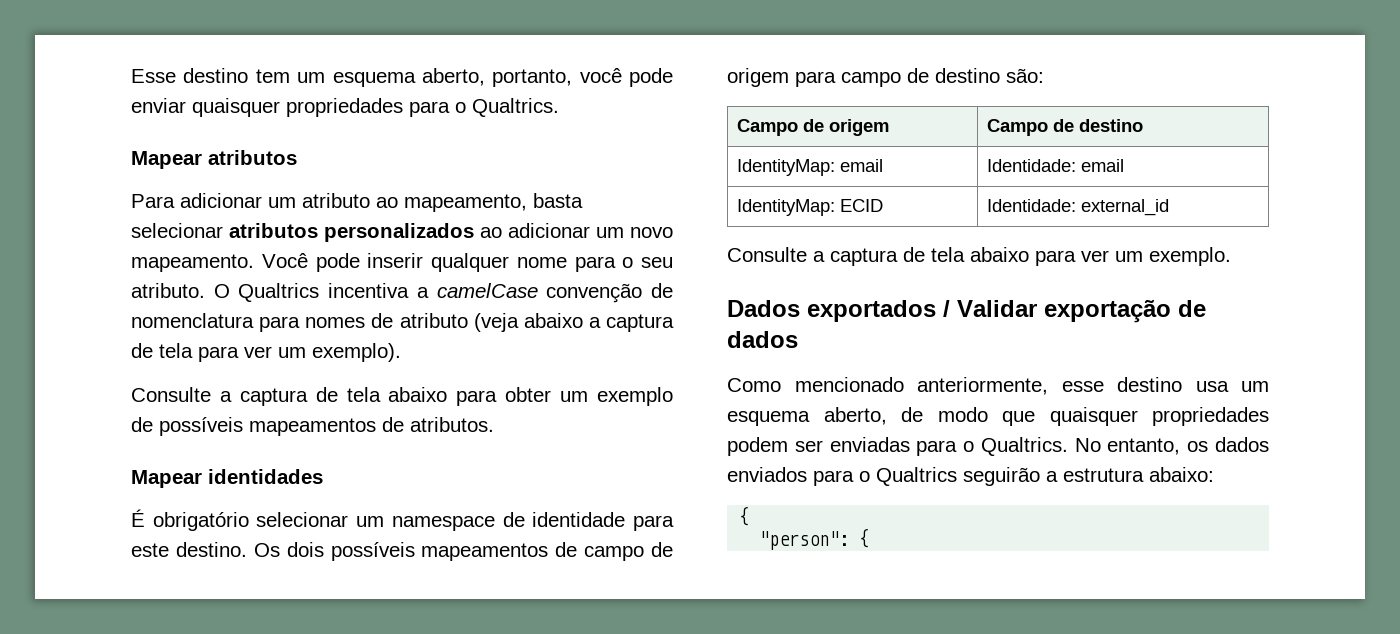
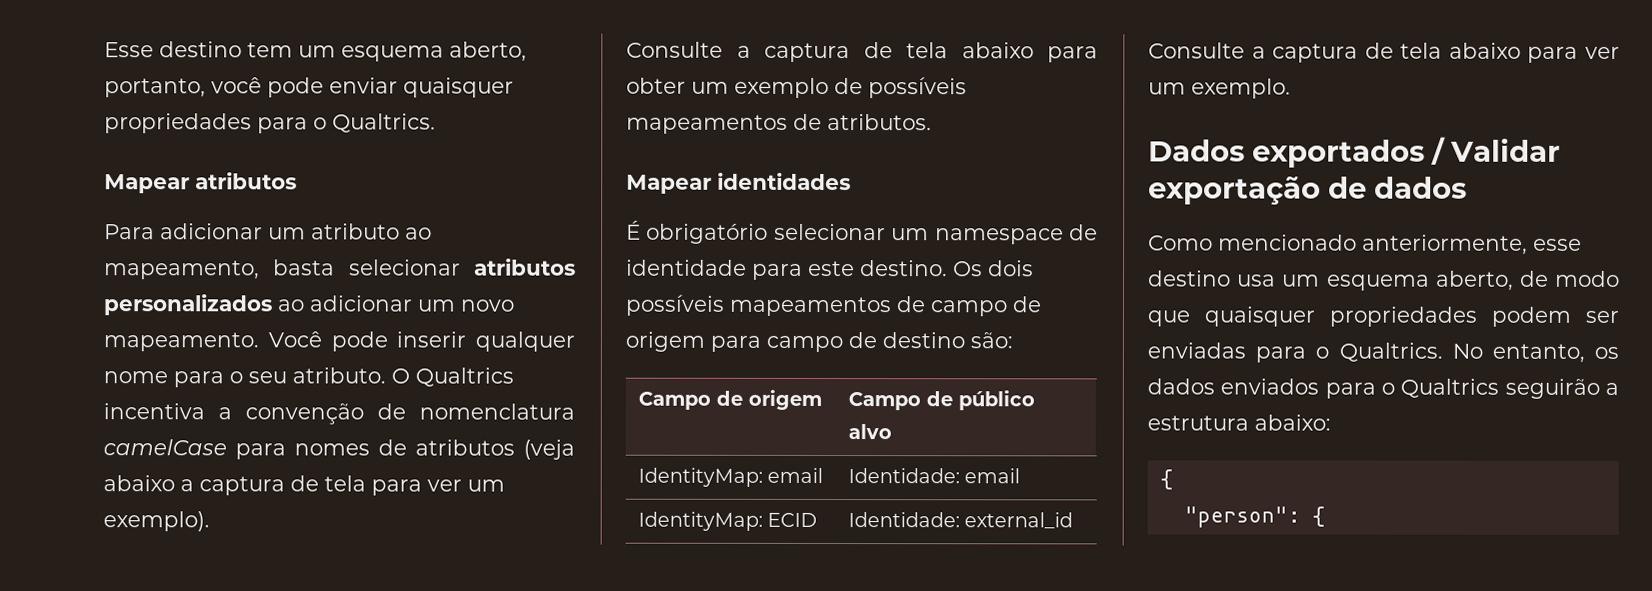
[436,283,538,298] camelCase -> (232, 413) none
(254, 320) none -> [103,439,227,456] camelCase
[399,313,468,328] atributo -> [415,439,515,456] atributos
[1079,119,1144,132] destino -> [958,390,1036,411] [848,424,893,440] público alvo

